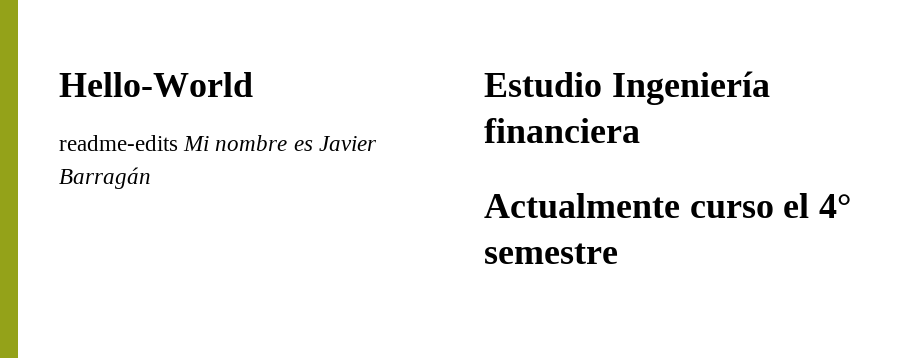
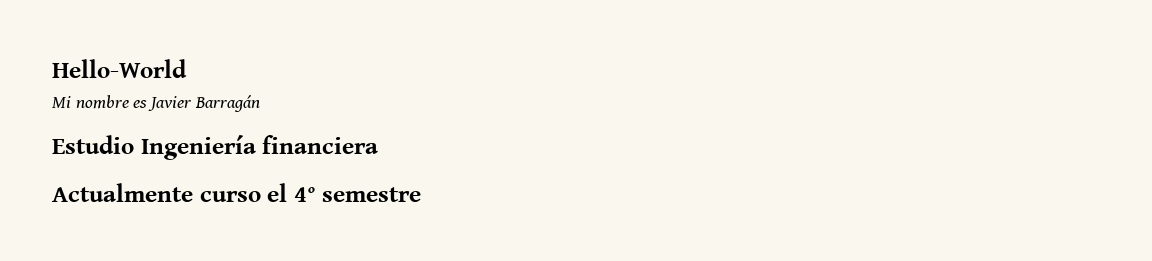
[59,135,178,151] readme-edits -> (187, 68) none

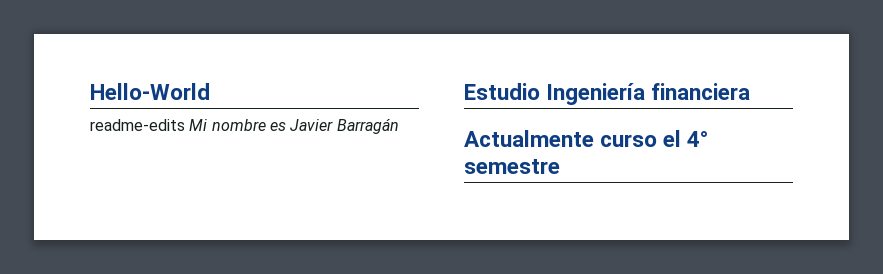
(187, 68) none -> [90,119,185,131] readme-edits

